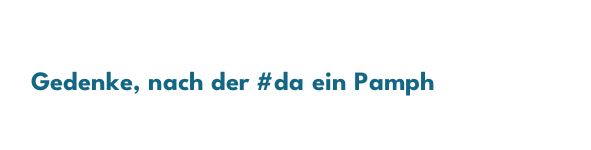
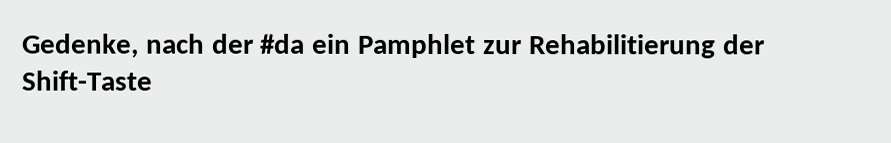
[353,71,435,96] Pamph -> [358,33,765,59] [21,70,153,91] Pamphlet zur Rehabilitierung der Shift-Taste

